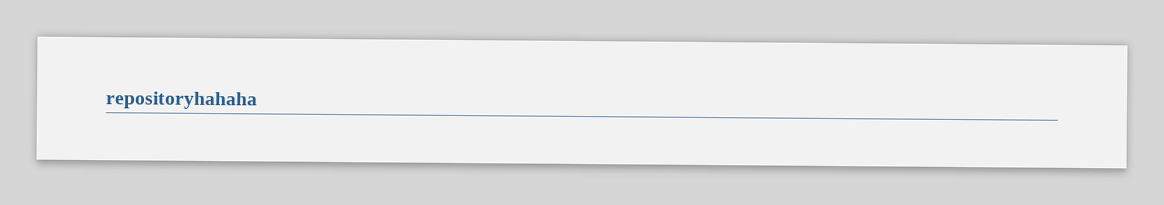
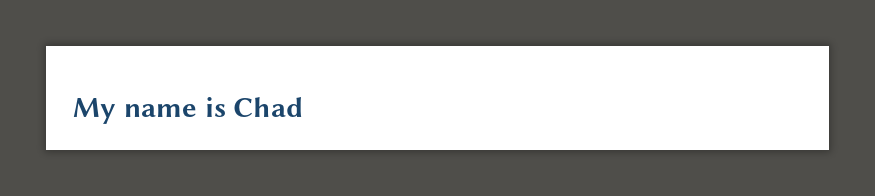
[105,91,258,110] repositoryhahaha -> [73,97,304,124] My name is Chad

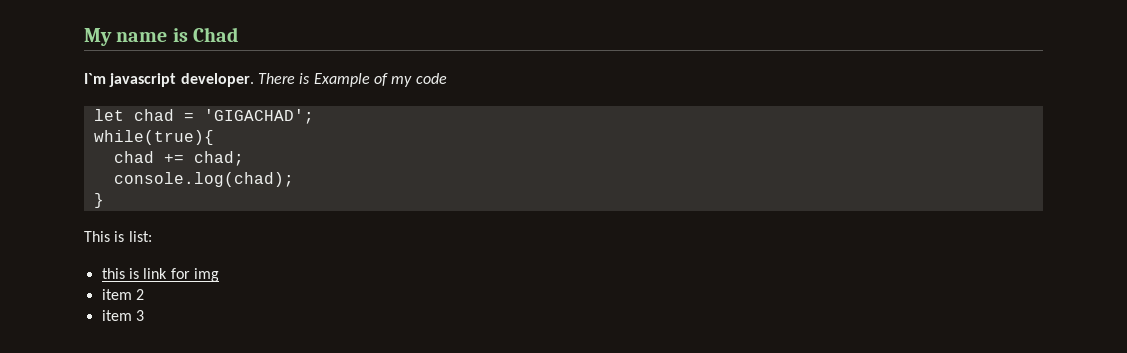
(304, 107) none -> [84,73,447,87] [93,109,314,124] [93,130,214,145] [113,151,244,166] [113,172,294,187] [93,193,104,208] [84,231,152,242] [101,268,219,282] [101,289,144,300] [101,310,144,321] // I`m javascript developer. There is Example of my code // let chad = 'GIGACHAD'; // while(true){ // chad += chad; // console.log(chad); // } // This is list: // this is link for img // item 2 // item 3

